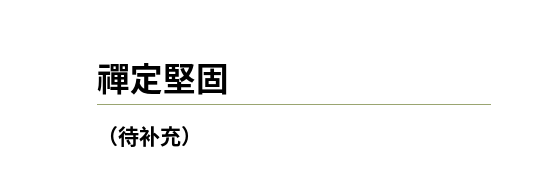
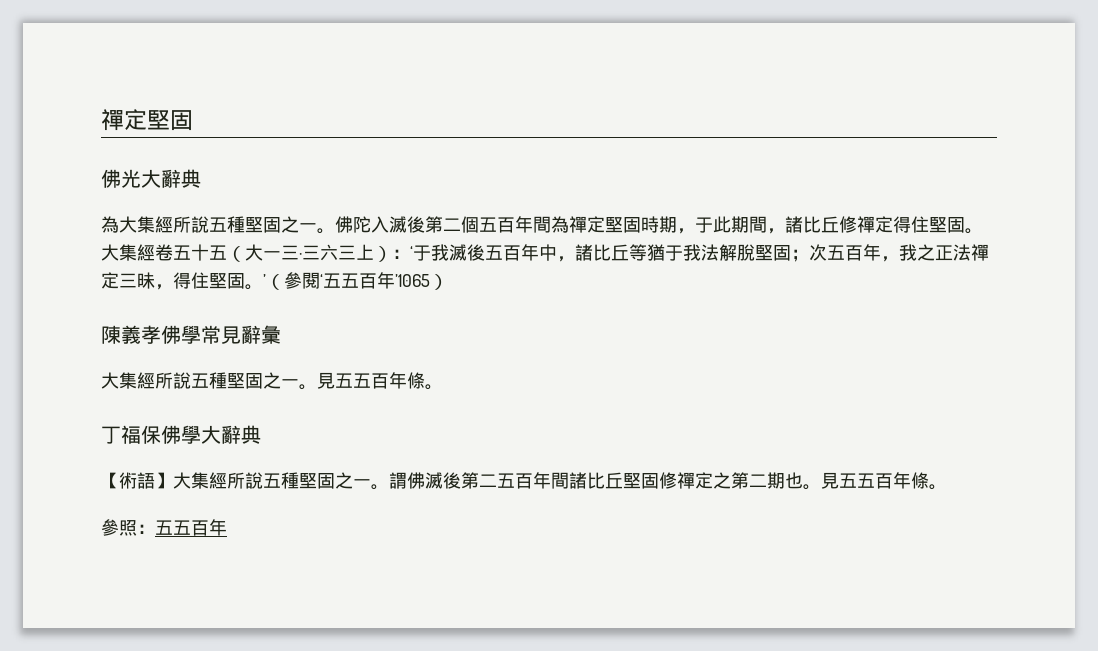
[97,126,202,147] （待补充） -> [101,169,201,188] [101,216,983,234] [101,244,989,262] [101,272,448,290] [101,325,281,344] [101,372,443,390] [101,425,261,444] [101,472,947,490] [101,519,227,536] 佛光大辭典 // 為大集經所說五種堅固之一。佛陀入滅後第二個五百年間為禪定堅固時期，于此期間，諸比丘修禪定得住堅固。大集經卷五十五（大一三·三六三上）：‘于我滅後五百年中，諸比丘等猶于我法解脫堅固；次五百年，我之正法禪定三昧，得住堅固。’（參閱‘五五百年’1065） // 陳義孝佛學常見辭彙 // 大集經所說五種堅固之一。見五五百年條。 // 丁福保佛學大辭典 // 【術語】大集經所說五種堅固之一。謂佛滅後第二五百年間諸比丘堅固修禪定之第二期也。見五五百年條。 // 參照：五五百年

